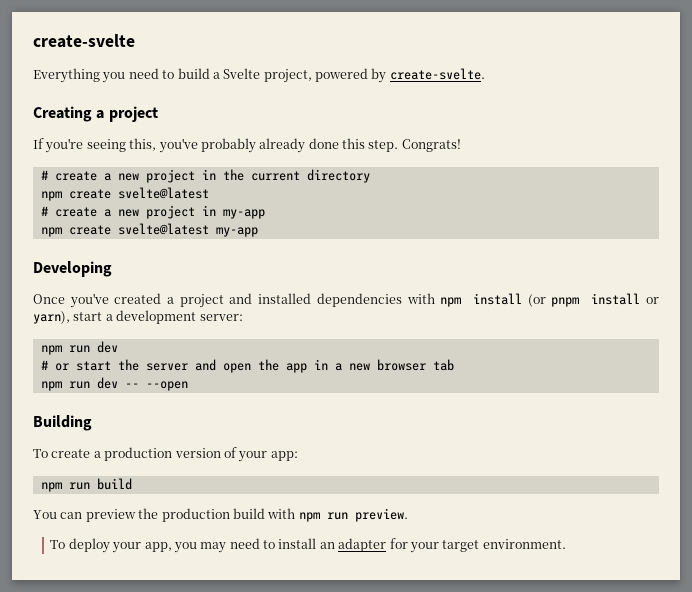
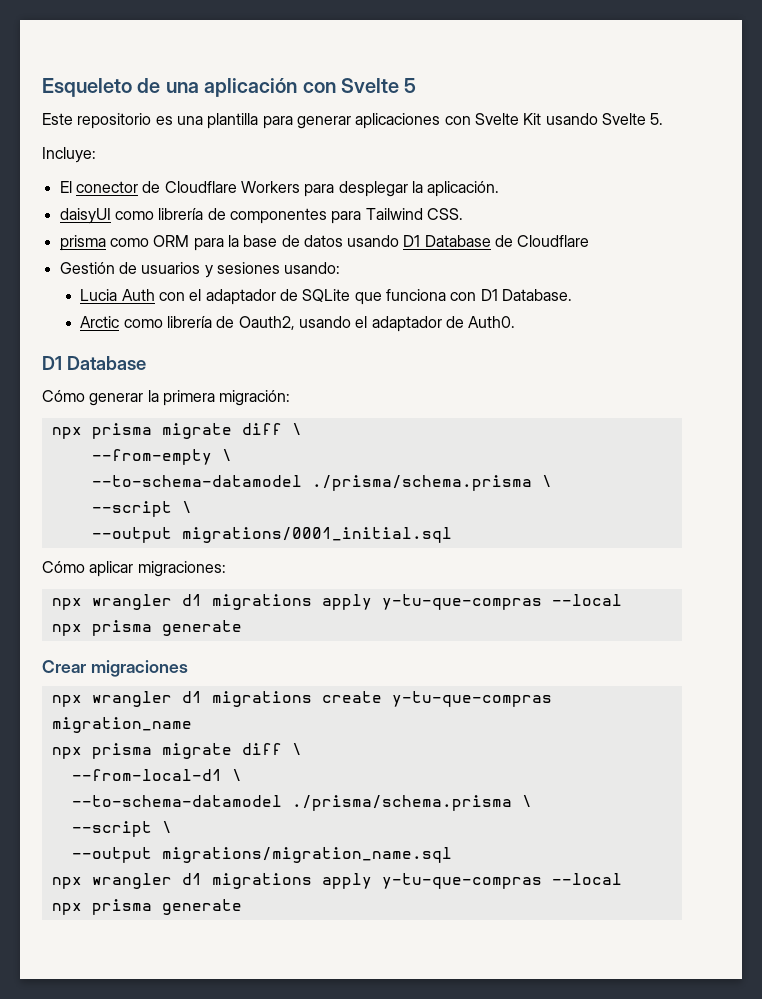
[33,34,135,48] [33,68,485,83] [33,106,158,122] [33,138,461,153] [40,169,370,183] [40,187,209,201] [40,205,265,219] [40,223,258,237] [33,261,112,277] [33,293,659,308] [33,310,243,324] [40,341,118,355] [40,359,454,373] [40,377,188,391] [33,415,92,431] [33,447,298,462] [40,478,132,492] [33,508,408,522] [50,538,566,553] create-svelte // Everything you need to build a Svelte project, powered by create-svelte. // Creating a project // If you're seeing this, you've probably already done this step. Congrats! // # create a new project in the current directory // npm create svelte@latest // # create a new project in my-app // npm create svelte@latest my-app // Developing // Once you've created a project and installed dependencies with npm install (or pnpm install or yarn), start a development server: // npm run dev // # or start the server and open the app in a new browser tab // npm run dev -- --open // Building // To create a production version of your app: // npm run build // You can preview the production build with npm run preview. // To deploy your app, you may need to install an adapter for your target environment. -> [42,78,417,97] [42,113,664,129] [42,147,96,163] [59,181,500,197] [59,208,463,224] [59,235,590,251] [59,262,341,278] [80,289,572,305] [80,316,516,332] [42,356,146,370] [42,390,291,406] [51,423,302,439] [91,449,232,465] [91,475,552,491] [91,501,192,517] [91,527,452,543] [42,561,226,577] [51,594,622,610] [51,620,242,636] [42,660,188,677] [51,691,552,707] [51,717,192,733] [51,743,302,759] [71,769,242,781] [71,795,532,811] [71,821,172,837] [71,847,452,863] [51,873,622,889] [51,899,242,915] Esqueleto de una aplicación con Svelte 5 // Este repositorio es una plantilla para generar aplicaciones con Svelte Kit usando Svelte 5. // Incluye: // El conector de Cloudflare Workers para desplegar la aplicación. // daisyUI como librería de componentes para Tailwind CSS. // prisma como ORM para la base de datos usando D1 Database de Cloudflare // Gestión de usuarios y sesiones usando: // Lucia Auth con el adaptador de SQLite que funciona con D1 Database. // Arctic como librería de Oauth2, usando el adaptador de Auth0. // D1 Database // Cómo generar la primera migración: // npx prisma migrate diff \ // --from-empty \ // --to-schema-datamodel ./prisma/schema.prisma \ // --script \ // --output migrations/0001_initial.sql // Cómo aplicar migraciones: // npx wrangler d1 migrations apply y-tu-que-compras --local // npx prisma generate // Crear migraciones // npx wrangler d1 migrations create y-tu-que-compras migration_name // npx prisma migrate diff \ // --from-local-d1 \ // --to-schema-datamodel ./prisma/schema.prisma \ // --script \ // --output migrations/migration_name.sql // npx wrangler d1 migrations apply y-tu-que-compras --local // npx prisma generate

